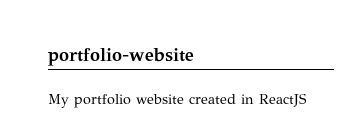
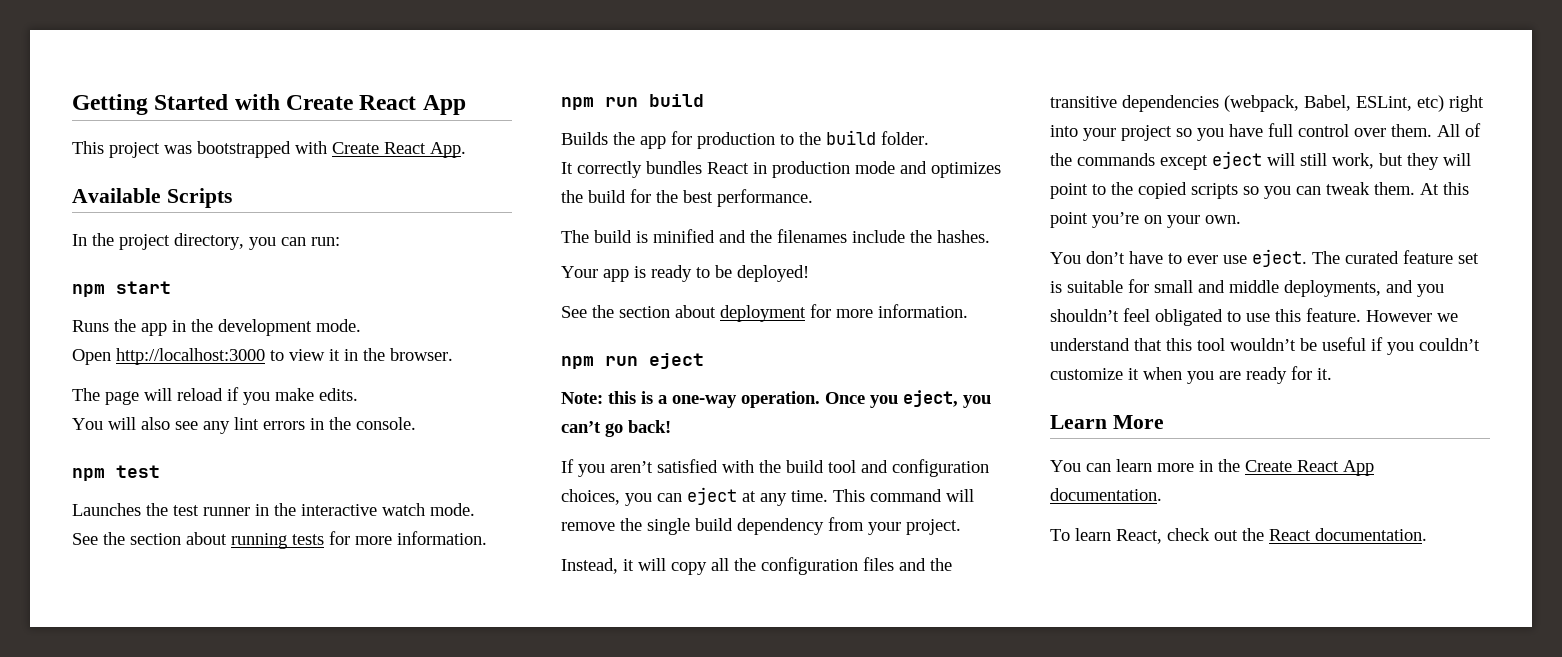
[48,48,194,66] [48,93,307,108] portfolio-website // My portfolio website created in ReactJS -> [72,94,466,115] [72,141,466,158] [72,188,232,208] [72,233,340,250] [72,281,171,297] [72,319,361,336] [72,348,453,365] [72,387,358,405] [72,417,416,434] [72,465,160,481] [72,503,475,516] [72,531,487,549] [561,94,704,110] [561,130,929,149] [561,161,1001,178] [561,189,813,207] [561,229,990,243] [561,265,809,282] [561,304,968,322] [561,353,704,369] [561,390,991,408] [561,420,671,437] [561,459,989,477] [561,487,974,506] [561,517,961,535] [561,557,952,575] [1050,95,1484,112] [1050,123,1481,141] [1050,151,1471,170] [1050,182,1469,199] [1050,212,1241,228] [1050,249,1479,267] [1050,279,1444,297] [1050,308,1458,326] [1050,337,1480,355] [1050,366,1332,384] [1050,415,1164,429] [1050,459,1374,476] [1050,488,1162,501] [1050,528,1427,544] Getting Started with Create React App // This project was bootstrapped with Create React App. // Available Scripts // In the project directory, you can run: // npm start // Runs the app in the development mode. // Open http://localhost:3000 to view it in the browser. // The page will reload if you make edits. // You will also see any lint errors in the console. // npm test // Launches the test runner in the interactive watch mode. // See the section about running tests for more information. // npm run build // Builds the app for production to the build folder. // It correctly bundles React in production mode and optimizes the build for the best performance. // The build is minified and the filenames include the hashes. // Your app is ready to be deployed! // See the section about deployment for more information. // npm run eject // Note: this is a one-way operation. Once you eject, you can’t go back! // If you aren’t satisfied with the build tool and configuration choices, you can eject at any time. This command will remove the single build dependency from your project. // Instead, it will copy all the configuration files and the transitive dependencies (webpack, Babel, ESLint, etc) right into your project so you have full control over them. All of the commands except eject will still work, but they will point to the copied scripts so you can tweak them. At this point you’re on your own. // You don’t have to ever use eject. The curated feature set is suitable for small and middle deployments, and you shouldn’t feel obligated to use this feature. However we understand that this tool wouldn’t be useful if you couldn’t customize it when you are ready for it. // Learn More // You can learn more in the Create React App documentation. // To learn React, check out the React documentation.

